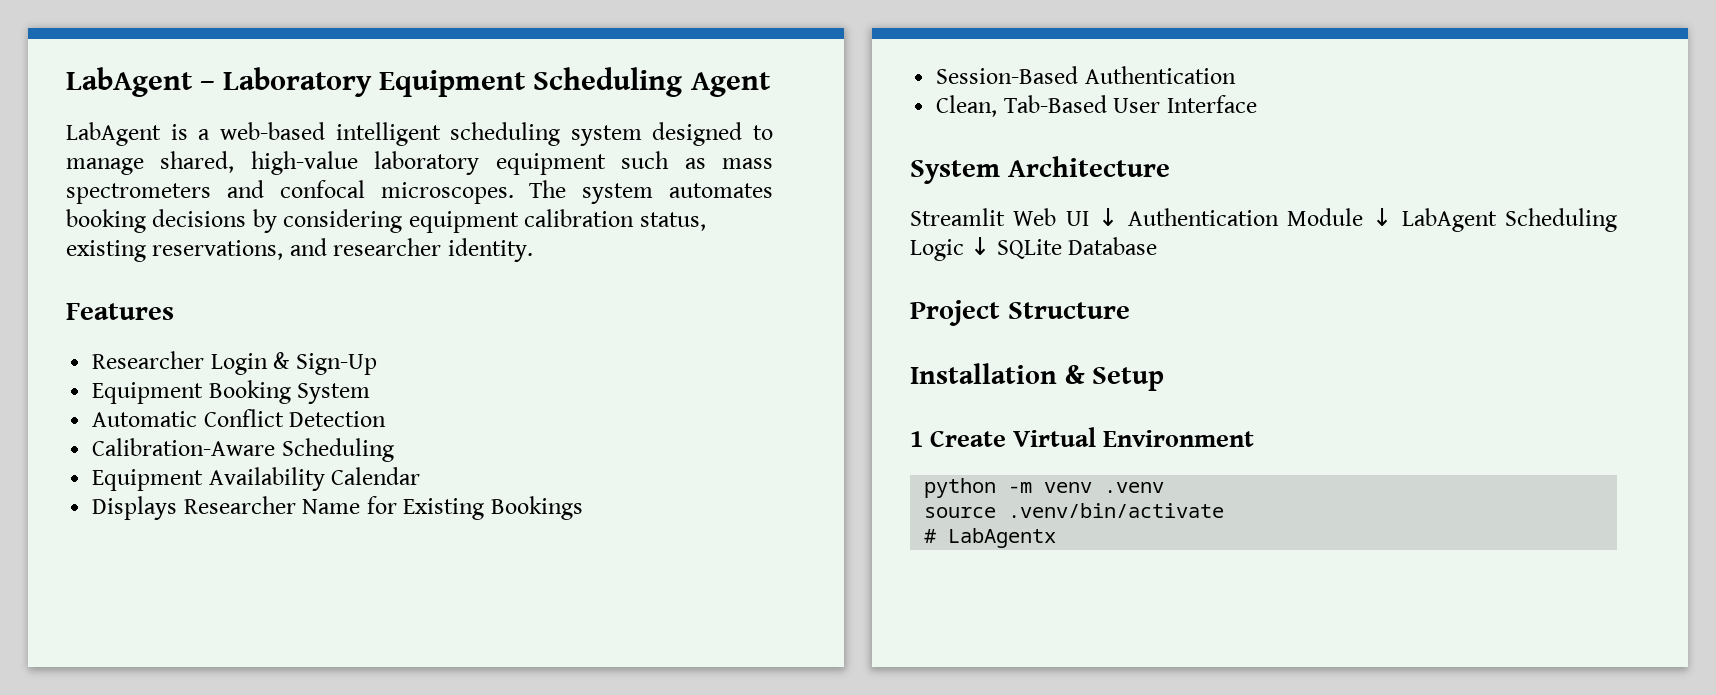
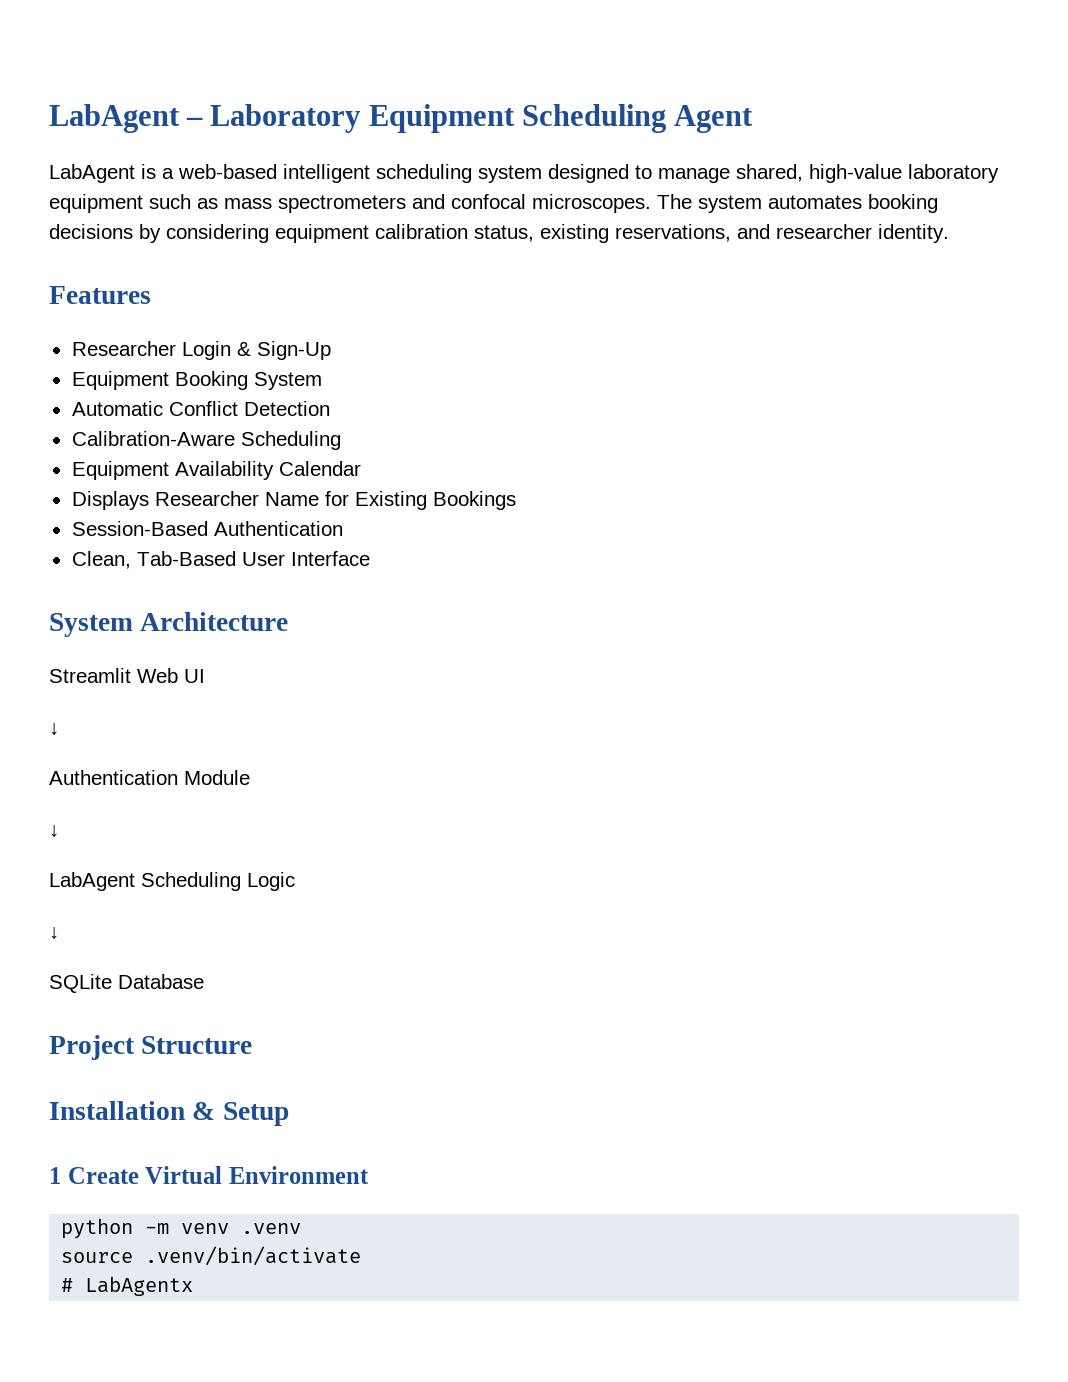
[1098,208,1119,226] ↓ -> [49,723,59,735] // ↓ //
[1372,208,1393,226] ↓ -> [49,825,59,837] // ↓ //
[970,237,991,255] ↓ -> [49,927,59,939] // ↓ //

